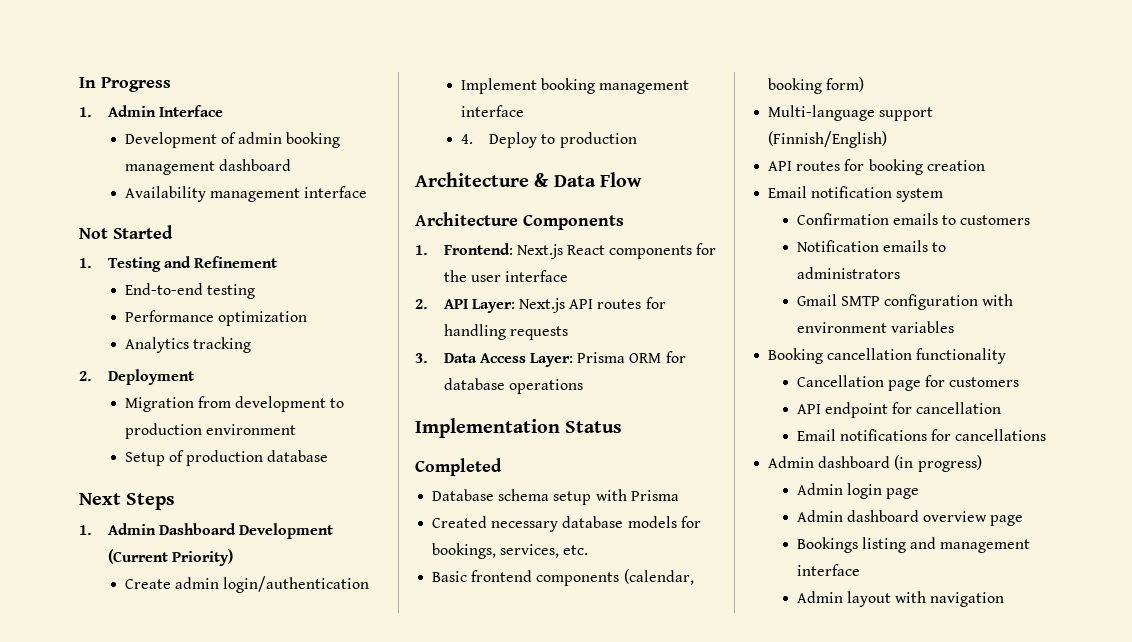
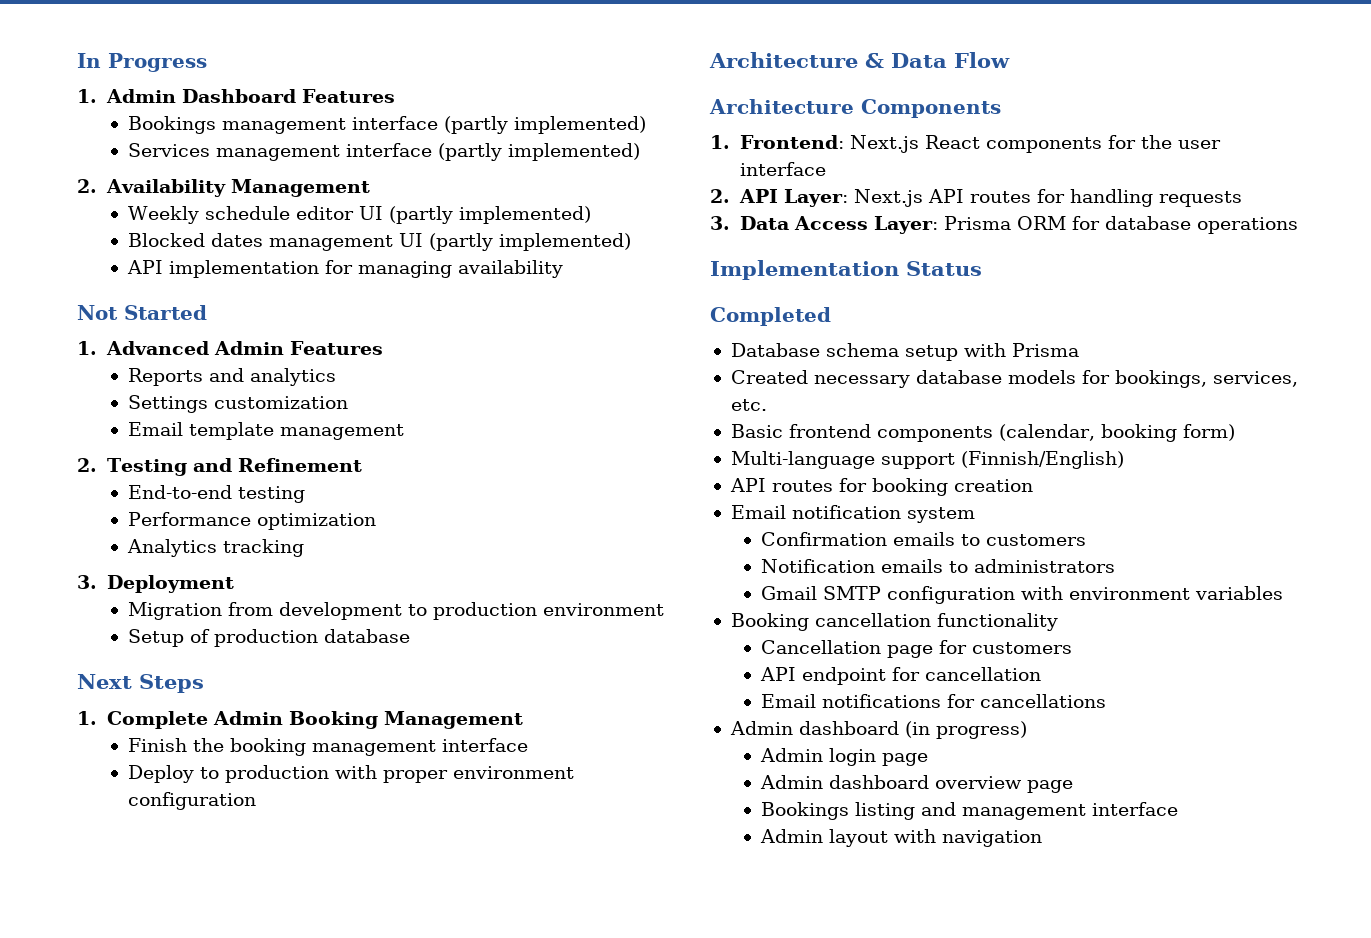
[158,105,223,117] [124,132,341,148] [124,159,291,175] [124,186,367,202] [79,225,173,239] [79,258,92,268] Interface // Development of admin booking management dashboard // Availability management interface // Not Started // 1. -> [182,89,396,103] [128,116,647,134] [128,143,641,161] [77,179,371,197] [128,206,592,224] [128,233,632,251] [127,260,564,278] [77,305,207,320] [77,341,384,355] [128,368,337,386] [128,395,349,413] [128,422,405,440] [77,458,97,472] Dashboard Features // Bookings management interface (partly implemented) // Services management interface (partly implemented) // 2. Availability Management // Weekly schedule editor UI (partly implemented) // Blocked dates management UI (partly implemented) // API implementation for managing availability // Not Started // 1. Advanced Admin Features // Reports and analytics // Settings customization // Email template management // 2.
[79,371,92,381] 2. -> [77,575,97,589] 3.
[107,523,333,539] [107,549,233,566] [124,576,369,593] [460,78,537,94] Admin Dashboard Development (Current Priority) // Create admin login/authentication // Implement -> [107,711,524,729] [128,738,225,752] Complete Admin Booking Management // Finish the
[460,134,473,144] 4. -> (529, 745) none
(637, 140) none -> [335,765,575,783] [128,792,257,810] with proper environment configuration

